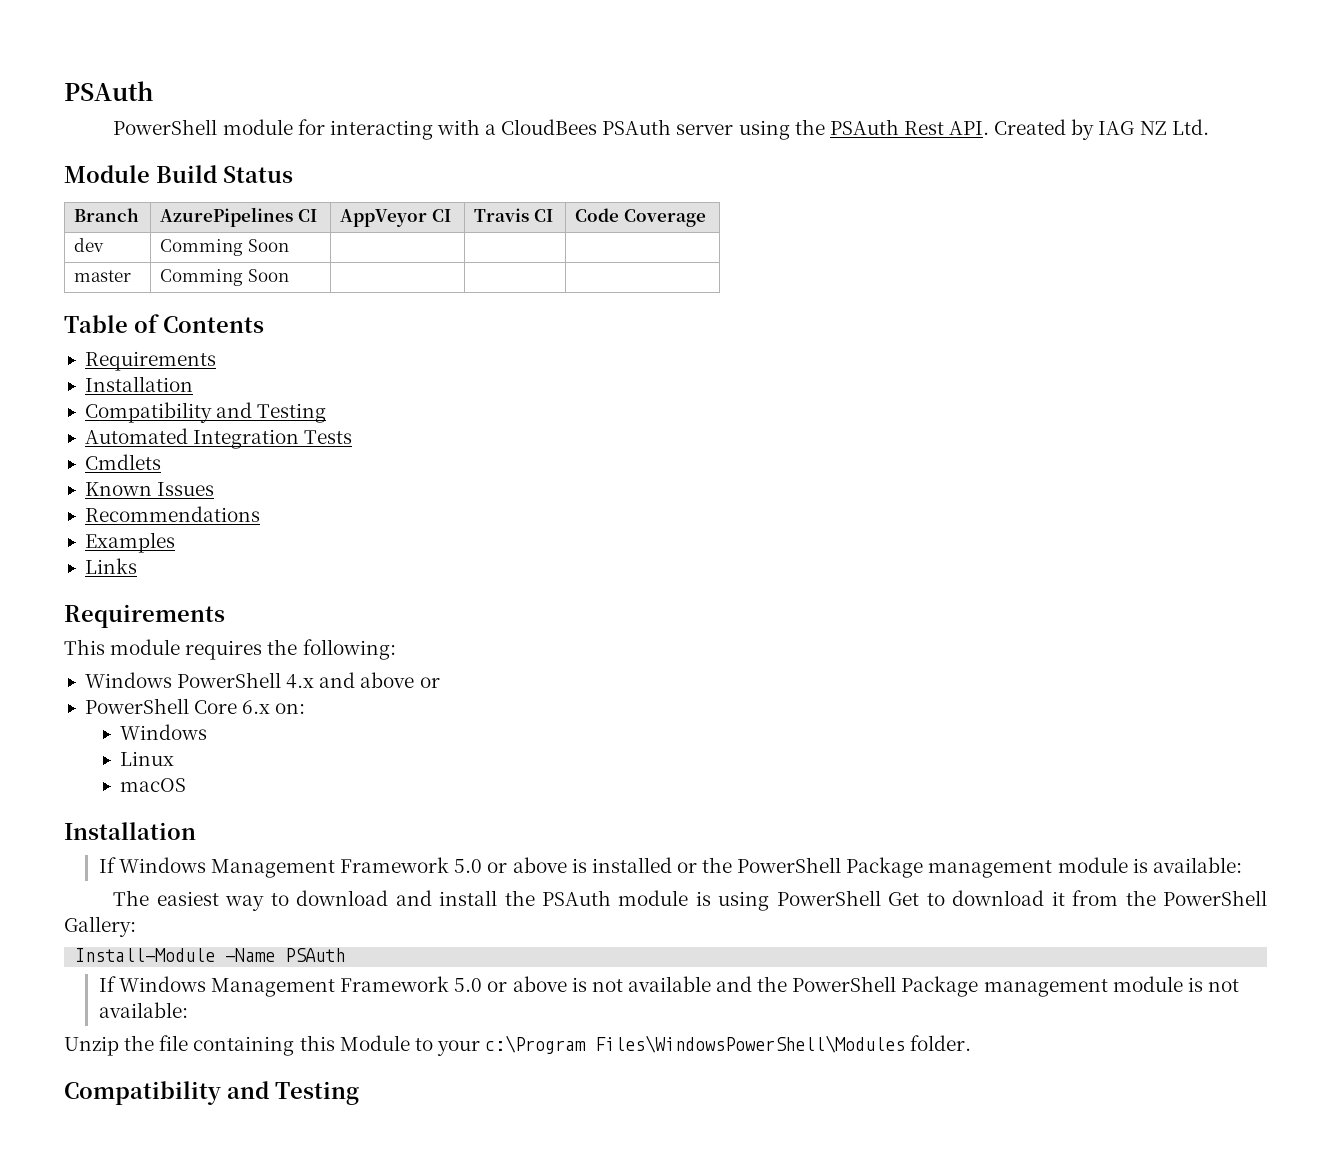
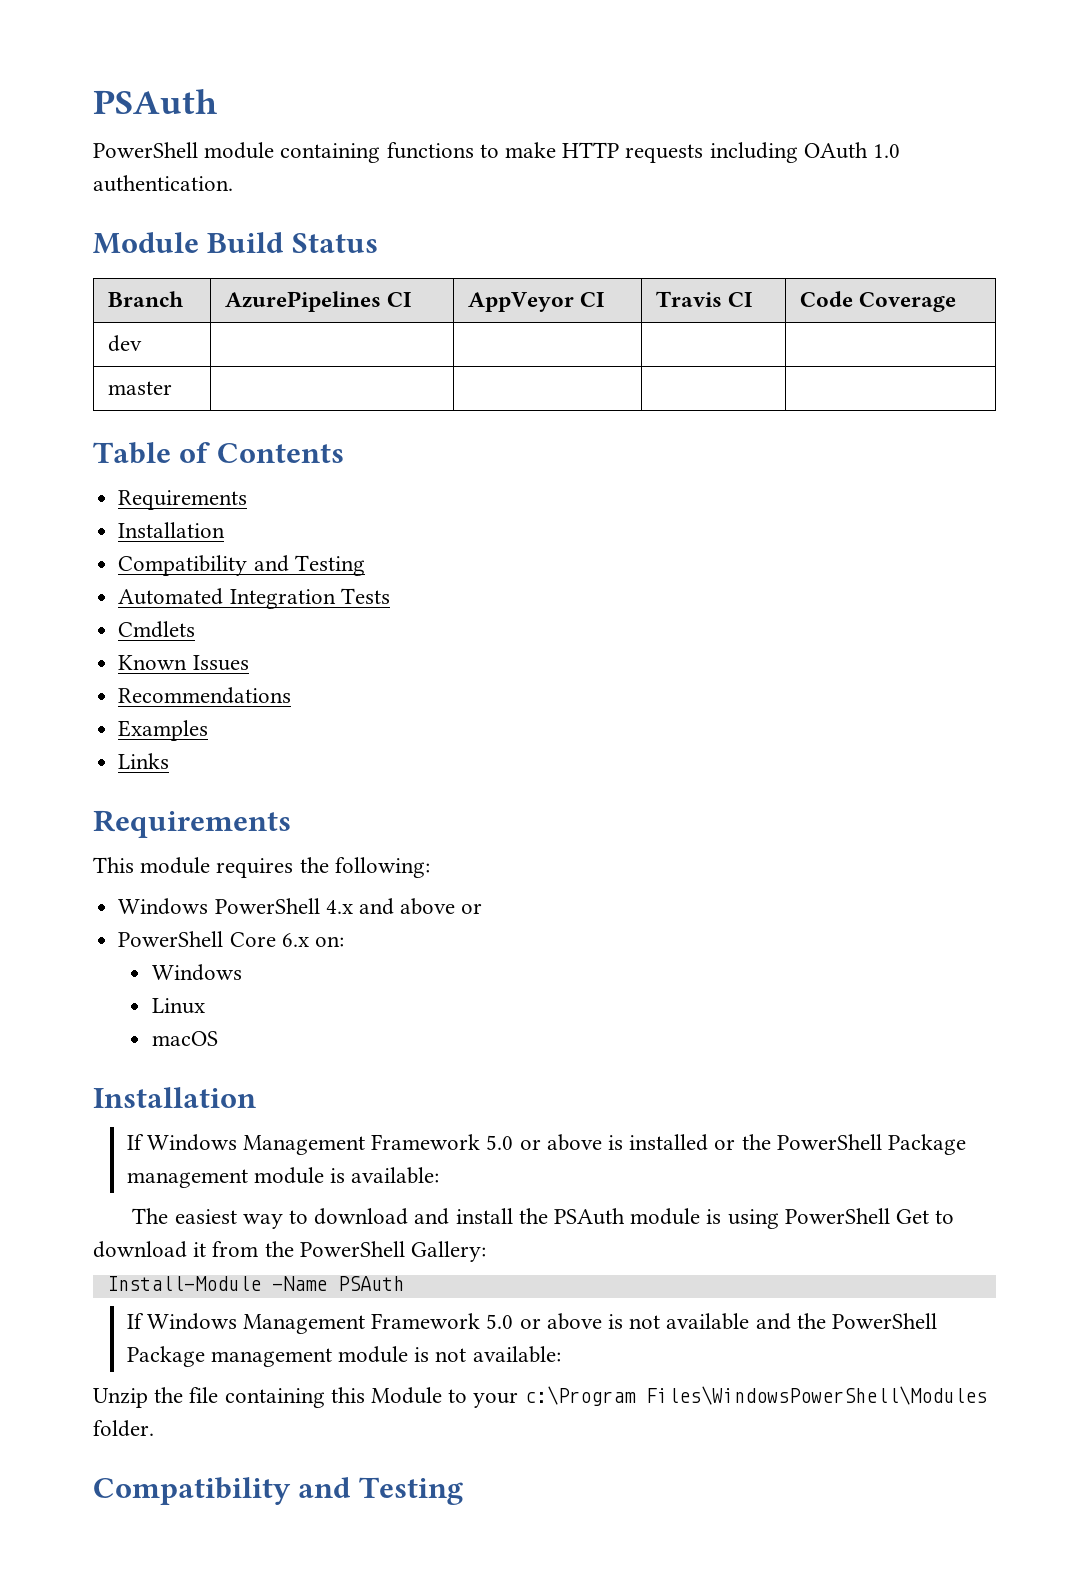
[297,119,1209,140] for interacting with a CloudBees PSAuth server using the PSAuth Rest API. Created by IAG NZ Ltd. -> [280,142,901,163] [93,175,233,192] containing functions to make HTTP requests including OAuth 1.0 authentication.
[160,239,289,256] Comming Soon -> (143, 343) none
[160,269,289,286] Comming Soon -> (173, 388) none

